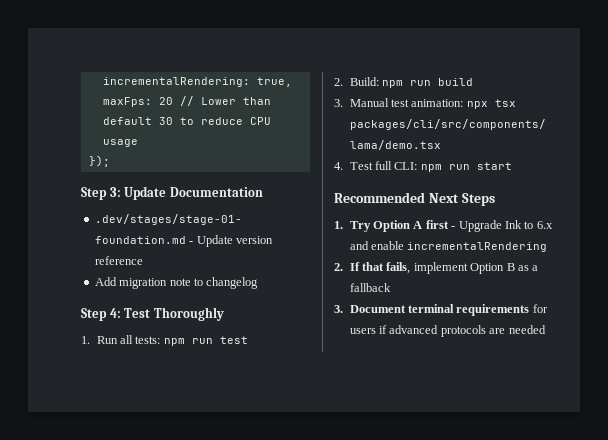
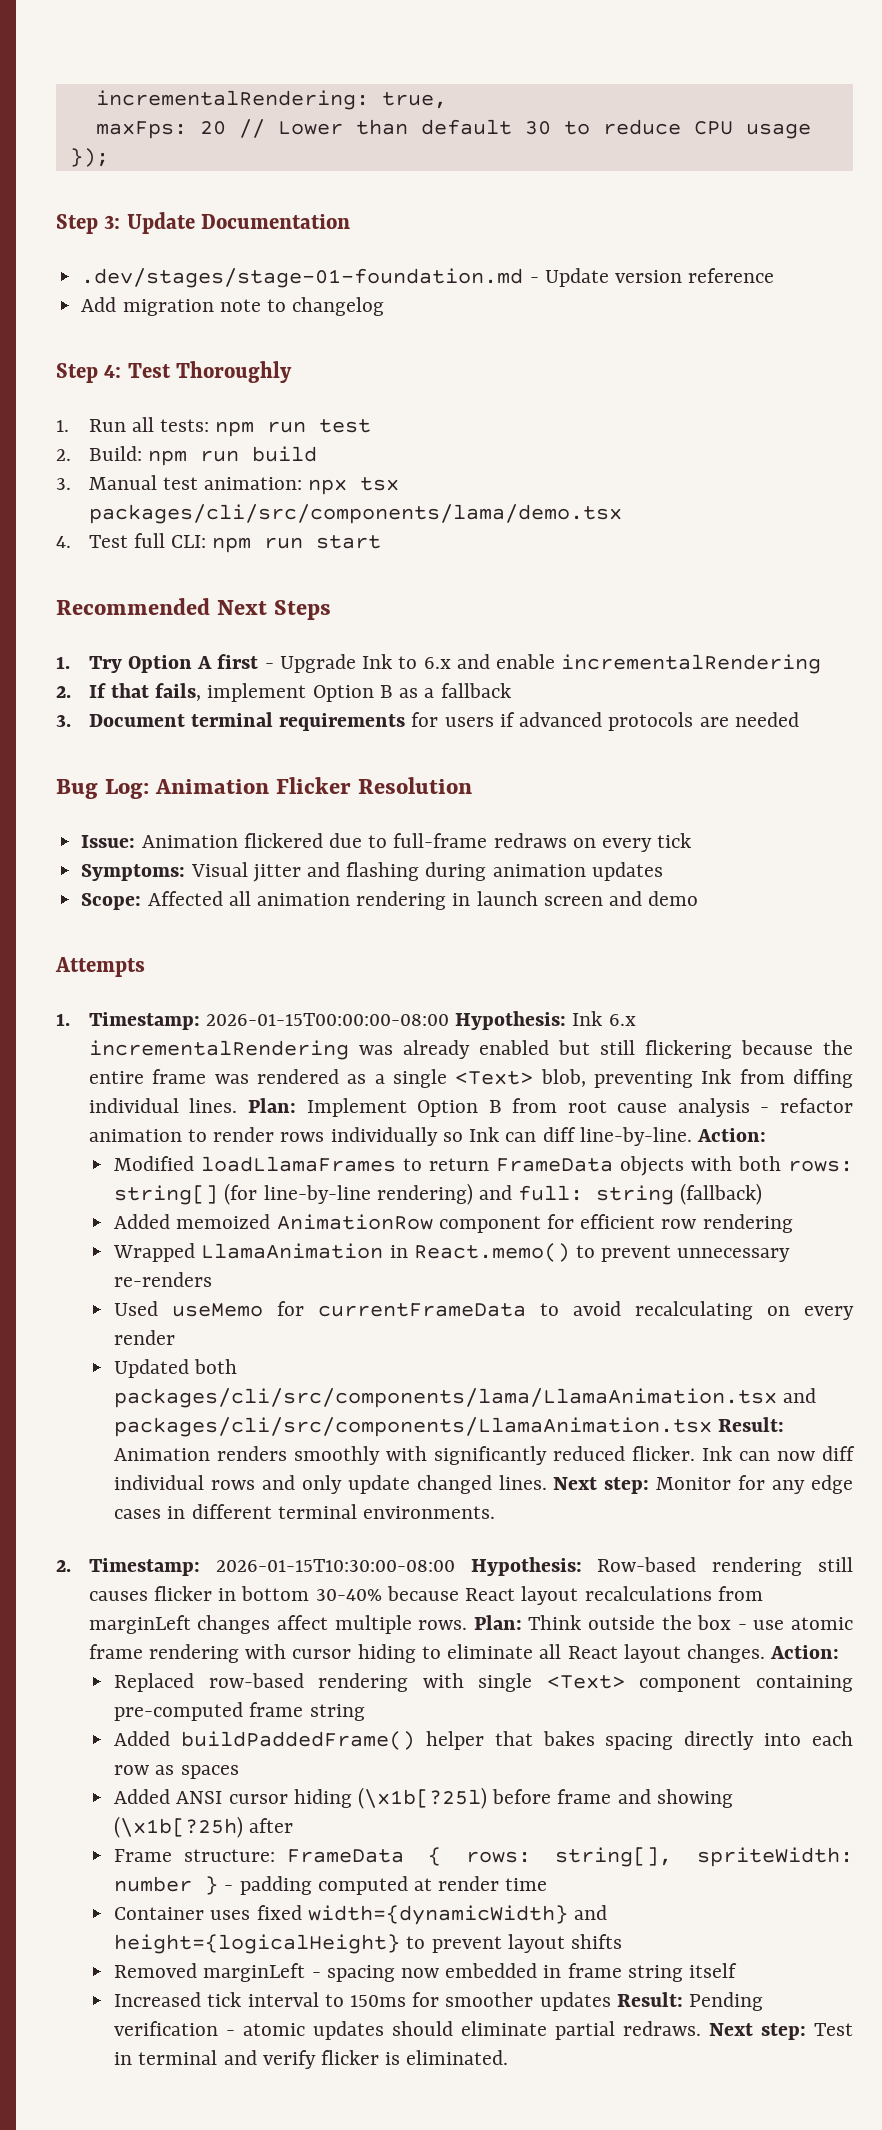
(546, 329) none -> [56,777,472,799] [81,833,692,852] [81,862,663,882] [81,891,699,910] [55,957,145,977] [56,1011,636,1030] [88,1040,853,1060] [88,1069,853,1088] [88,1098,853,1117] [88,1127,766,1146] [114,1156,853,1176] [114,1183,763,1205] [114,1214,793,1233] [113,1243,791,1262] [114,1272,213,1287] [114,1301,854,1320] [114,1330,176,1345] [114,1359,238,1378] [114,1388,817,1408] [114,1417,785,1437] [114,1446,856,1465] [114,1475,854,1494] [114,1504,495,1519] [56,1557,853,1576] [88,1586,763,1605] [88,1615,853,1634] [88,1644,840,1663] [114,1673,853,1692] [114,1702,365,1721] [114,1731,853,1750] [114,1765,239,1779] [114,1787,733,1809] [114,1816,294,1838] [114,1847,853,1867] [114,1876,548,1895] [114,1905,607,1925] [114,1934,622,1954] [114,1963,738,1982] [114,1992,764,2011] [114,2021,854,2040] [114,2050,509,2069] // Bug Log: Animation Flicker Resolution // Issue: Animation flickered due to full-frame redraws on every tick // Symptoms: Visual jitter and flashing during animation updates // Scope: Affected all animation rendering in launch screen and demo // Attempts // 1. Timestamp: 2026-01-15T00:00:00-08:00 Hypothesis: Ink 6.x incrementalRendering was already enabled but still flickering because the entire frame was rendered as a single <Text> blob, preventing Ink from diffing individual lines. Plan: Implement Option B from root cause analysis - refactor animation to render rows individually so Ink can diff line-by-line. Action: // Modified loadLlamaFrames to return FrameData objects with both rows: string[] (for line-by-line rendering) and full: string (fallback) // Added memoized AnimationRow component for efficient row rendering // Wrapped LlamaAnimation in React.memo() to prevent unnecessary re-renders // Used useMemo for currentFrameData to avoid recalculating on every render // Updated both packages/cli/src/components/lama/LlamaAnimation.tsx and packages/cli/src/components/LlamaAnimation.tsx Result: Animation renders smoothly with significantly reduced flicker. Ink can now diff individual rows and only update changed lines. Next step: Monitor for any edge cases in different terminal environments. // 2. Timestamp: 2026-01-15T10:30:00-08:00 Hypothesis: Row-based rendering still causes flicker in bottom 30-40% because React layout recalculations from marginLeft changes affect multiple rows. Plan: Think outside the box - use atomic frame rendering with cursor hiding to eliminate all React layout changes. Action: // Replaced row-based rendering with single <Text> component containing pre-computed frame string // Added buildPaddedFrame() helper that bakes spacing directly into each row as spaces // Added ANSI cursor hiding (\x1b[?25l) before frame and showing (\x1b[?25h) after // Frame structure: FrameData { rows: string[], spriteWidth: number } - padding computed at render time // Container uses fixed width={dynamicWidth} and height={logicalHeight} to prevent layout shifts // Removed marginLeft - spacing now embedded in frame string itself // Increased tick interval to 150ms for smoother updates Result: Pending verification - atomic updates should eliminate partial redraws. Next step: Test in terminal and verify flicker is eliminated.

